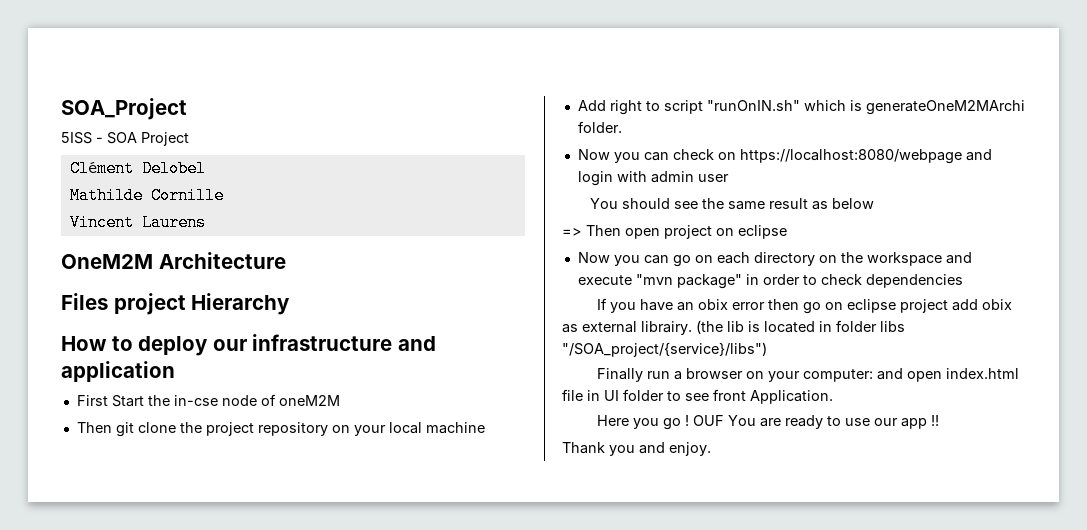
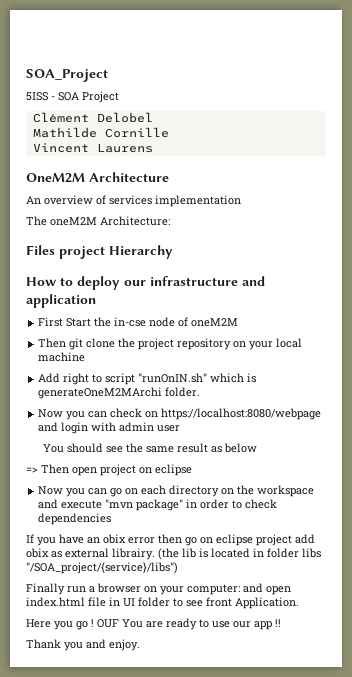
(286, 260) none -> [26,195,241,207] [26,216,170,226] // An overview of services implementation // The oneM2M Architecture:

